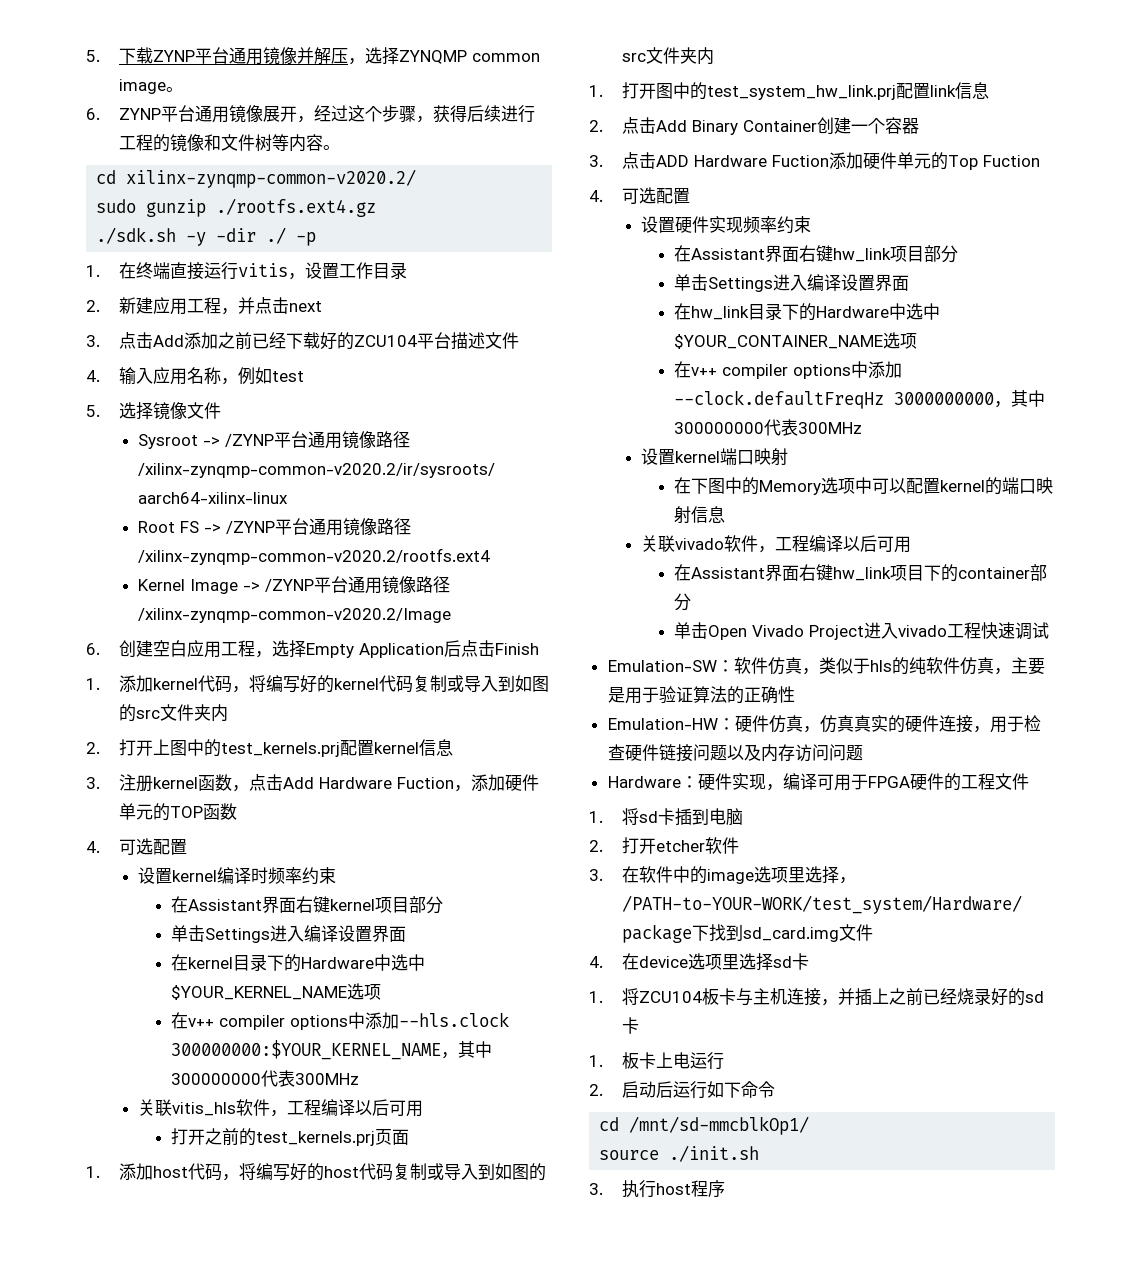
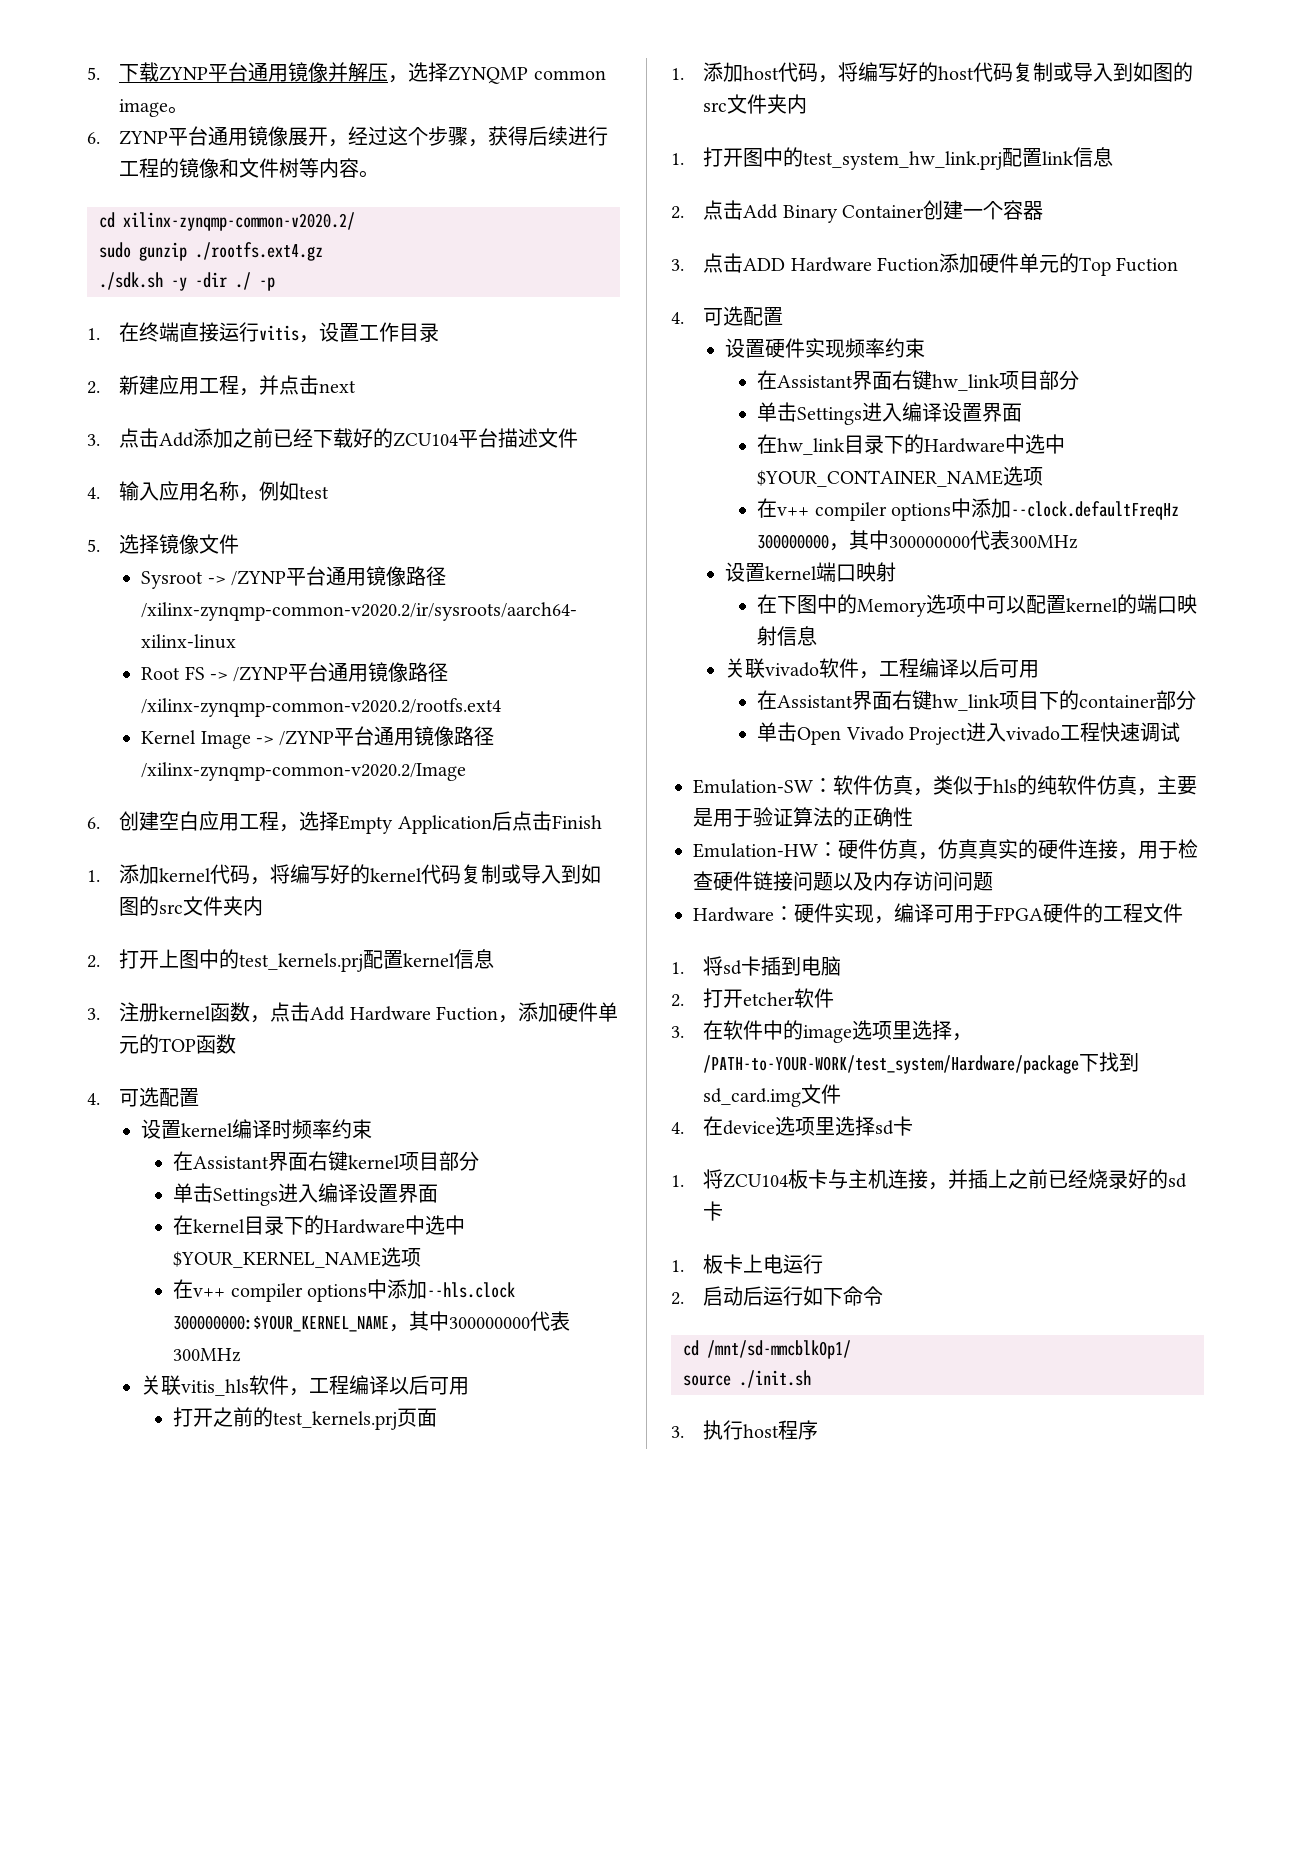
[894,392,995,405] 3000000000 -> [757,534,830,549] 300000000

